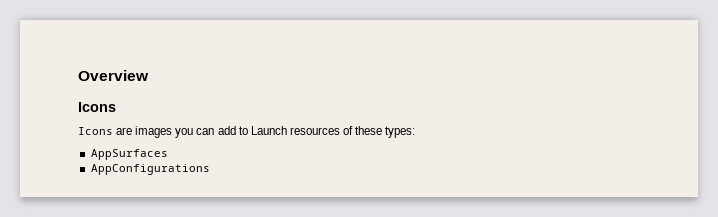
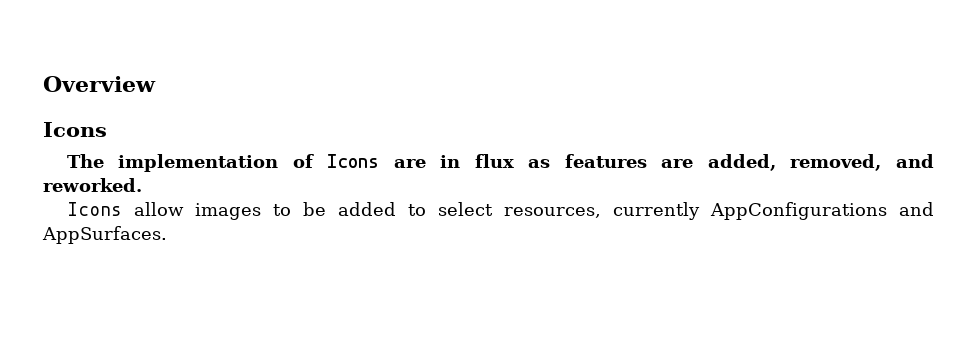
[78,126,416,138] [90,149,168,160] [90,164,210,175] Icons are images you can add to Launch resources of these types: // AppSurfaces // AppConfigurations -> [66,154,934,172] [43,178,142,192] [66,202,934,220] [42,226,167,244] The implementation of Icons are in flux as features are added, removed, and reworked. // Icons allow images to be added to select resources, currently AppConfigurations and AppSurfaces.

